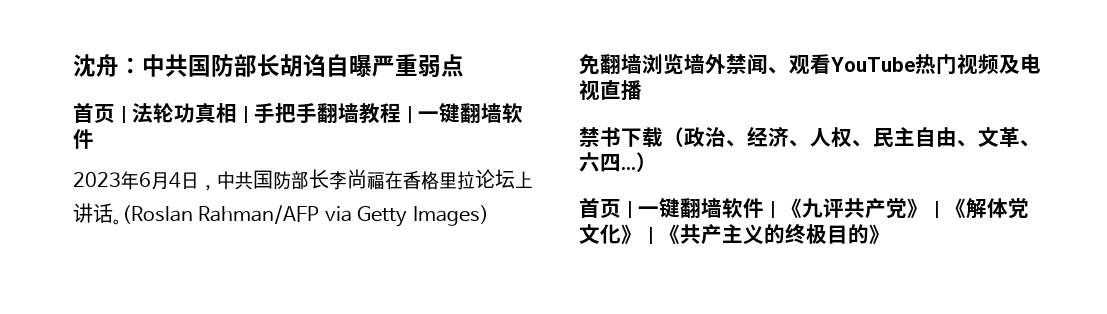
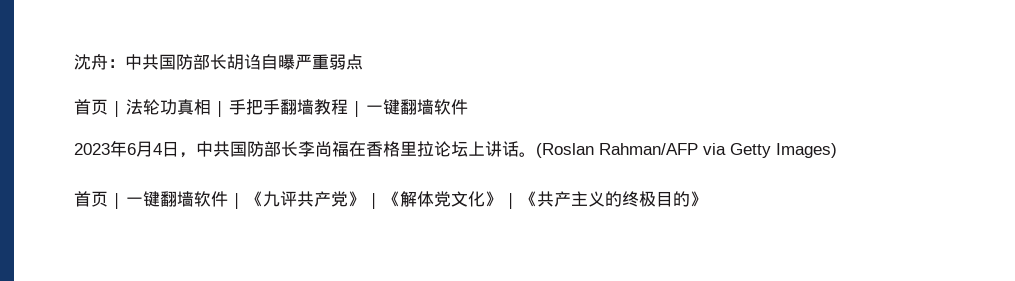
[579,54,1041,75] [579,80,642,101] [579,126,1041,147] [579,152,657,172] // 免翻墙浏览墙外禁闻、观看YouTube热门视频及电视直播 // 禁书下载（政治、经济、人权、民主自由、文革、六四...） -> (837, 150) none

